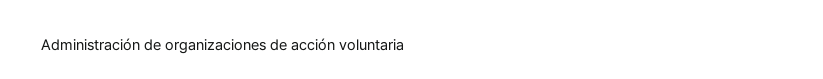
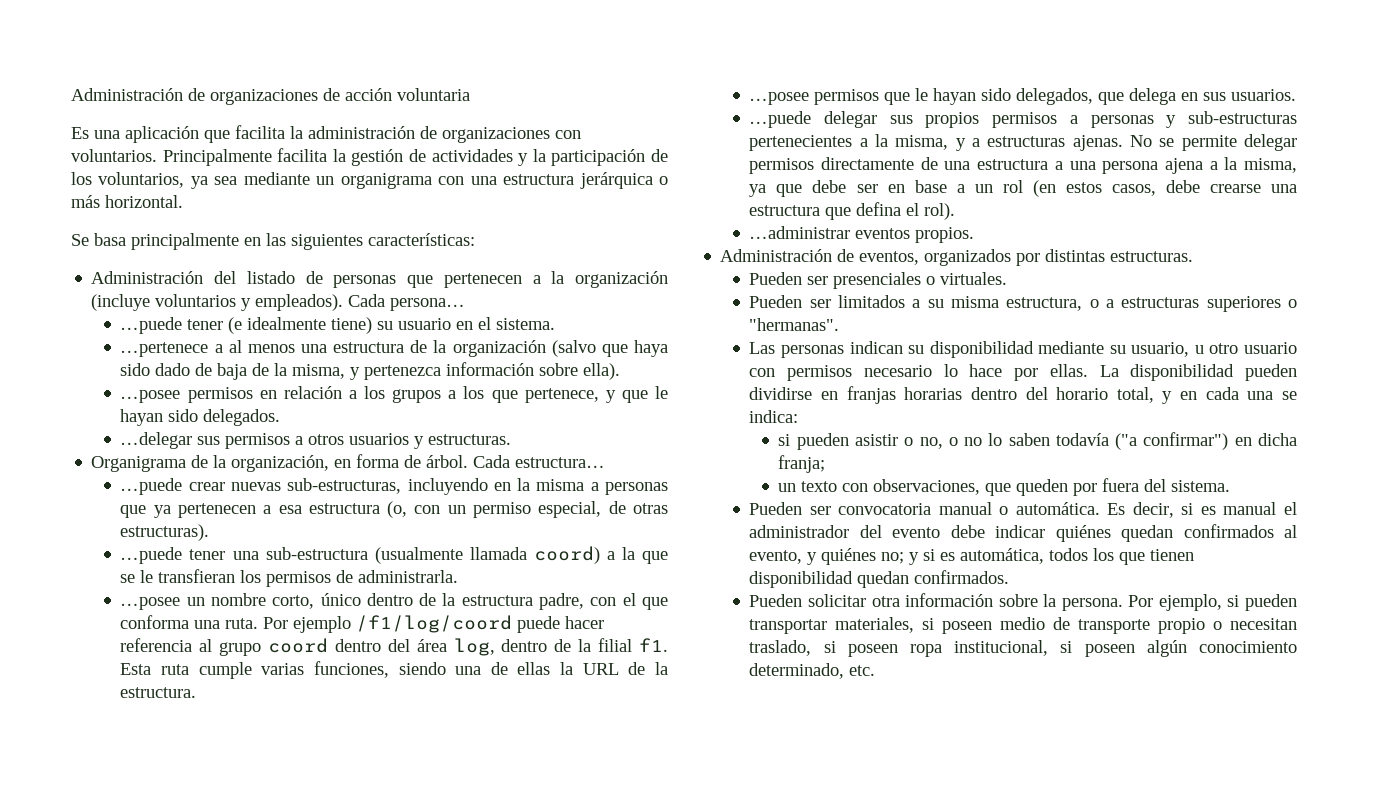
(405, 45) none -> [71,125,581,143] [71,148,669,166] [71,172,668,189] [71,195,183,208] [71,233,475,250] [91,271,668,288] [91,294,466,311] [120,317,556,334] [120,340,669,357] [120,362,621,380] [120,386,668,403] [120,409,281,426] [120,432,512,449] [91,454,606,472] [120,478,668,495] [120,501,669,518] [120,524,210,541] [120,546,669,564] [120,569,459,587] [120,593,669,610] [120,615,605,633] [120,638,668,656] [120,661,668,679] [120,687,197,698] [749,88,1297,105] [749,111,1297,128] [749,134,1297,151] [749,157,1297,174] [749,180,1297,197] [749,202,956,220] [749,226,975,243] [720,249,1194,266] [749,272,1008,289] [749,295,1297,312] [749,318,840,331] [749,341,1297,358] [749,364,1297,381] [749,386,1297,404] [749,410,799,423] [778,432,1297,450] [778,455,826,473] [778,478,1231,496] [749,502,1297,518] [749,524,1297,542] [749,548,1195,565] [749,570,1010,588] [749,593,1298,611] [749,617,1297,634] [749,640,1297,657] [749,663,876,679] // Es una aplicación que facilita la administración de organizaciones con voluntarios. Principalmente facilita la gestión de actividades y la participación de los voluntarios, ya sea mediante un organigrama con una estructura jerárquica o más horizontal. // Se basa principalmente en las siguientes características: // Administración del listado de personas que pertenecen a la organización (incluye voluntarios y empleados). Cada persona… // …puede tener (e idealmente tiene) su usuario en el sistema. // …pertenece a al menos una estructura de la organización (salvo que haya sido dado de baja de la misma, y pertenezca información sobre ella). // …posee permisos en relación a los grupos a los que pertenece, y que le hayan sido delegados. // …delegar sus permisos a otros usuarios y estructuras. // Organigrama de la organización, en forma de árbol. Cada estructura… // …puede crear nuevas sub-estructuras, incluyendo en la misma a personas que ya pertenecen a esa estructura (o, con un permiso especial, de otras estructuras). // …puede tener una sub-estructura (usualmente llamada coord) a la que se le transfieran los permisos de administrarla. // …posee un nombre corto, único dentro de la estructura padre, con el que conforma una ruta. Por ejemplo /f1/log/coord puede hacer referencia al grupo coord dentro del área log, dentro de la filial f1. Esta ruta cumple varias funciones, siendo una de ellas la URL de la estructura. // …posee permisos que le hayan sido delegados, que delega en sus usuarios. // …puede delegar sus propios permisos a personas y sub-estructuras pertenecientes a la misma, y a estructuras ajenas. No se permite delegar permisos directamente de una estructura a una persona ajena a la misma, ya que debe ser en base a un rol (en estos casos, debe crearse una estructura que defina el rol). // …administrar eventos propios. // Administración de eventos, organizados por distintas estructuras. // Pueden ser presenciales o virtuales. // Pueden ser limitados a su misma estructura, o a estructuras superiores o "hermanas". // Las personas indican su disponibilidad mediante su usuario, u otro usuario con permisos necesario lo hace por ellas. La disponibilidad pueden dividirse en franjas horarias dentro del horario total, y en cada una se indica: // si pueden asistir o no, o no lo saben todavía ("a confirmar") en dicha franja; // un texto con observaciones, que queden por fuera del sistema. // Pueden ser convocatoria manual o automática. Es decir, si es manual el administrador del evento debe indicar quiénes quedan confirmados al evento, y quiénes no; y si es automática, todos los que tienen disponibilidad quedan confirmados. // Pueden solicitar otra información sobre la persona. Por ejemplo, si pueden transportar materiales, si poseen medio de transporte propio o necesitan traslado, si poseen ropa institucional, si poseen algún conocimiento determinado, etc.

